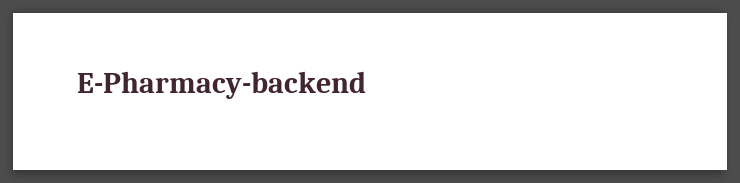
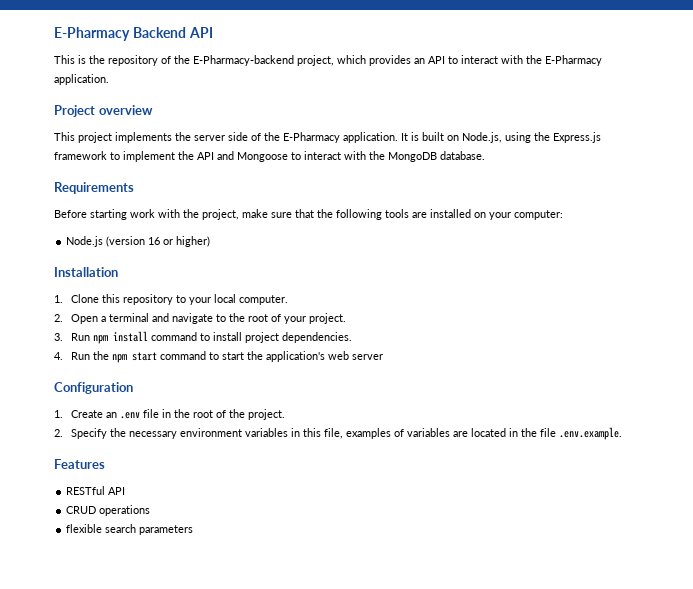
[77,71,366,99] E-Pharmacy-backend -> [54,27,213,41] [54,55,602,66] [54,74,109,85] [54,105,153,117] [54,132,601,143] [54,151,485,162] [54,182,134,194] [54,209,563,220] [66,236,211,247] [54,267,118,277] [54,294,289,305] [54,313,347,324] [54,331,353,344] [54,351,384,363] [54,382,133,394] [54,409,286,420] [54,427,623,440] [54,459,105,469] [66,486,126,495] [66,505,151,516] [66,524,194,535] E-Pharmacy Backend API // This is the repository of the E-Pharmacy-backend project, which provides an API to interact with the E-Pharmacy application. // Project overview // This project implements the server side of the E-Pharmacy application. It is built on Node.js, using the Express.js framework to implement the API and Mongoose to interact with the MongoDB database. // Requirements // Before starting work with the project, make sure that the following tools are installed on your computer: // Node.js (version 16 or higher) // Installation // 1. Clone this repository to your local computer. // 2. Open a terminal and navigate to the root of your project. // 3. Run npm install command to install project dependencies. // 4. Run the npm start command to start the application's web server // Configuration // 1. Create an .env file in the root of the project. // 2. Specify the necessary environment variables in this file, examples of variables are located in the file .env.example. // Features // RESTful API // CRUD operations // flexible search parameters

